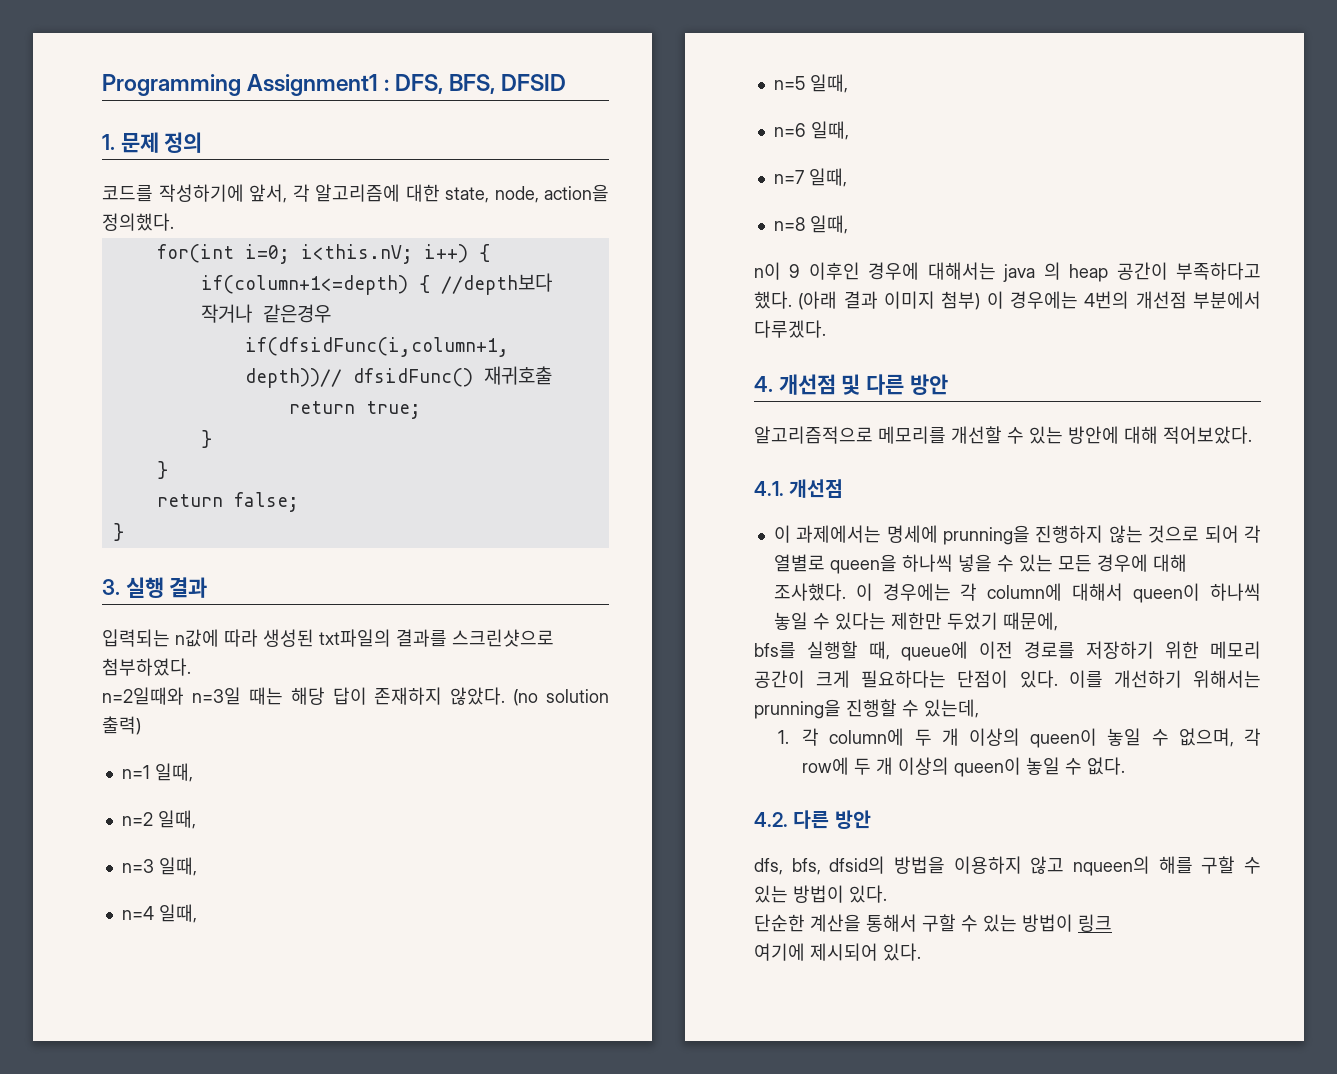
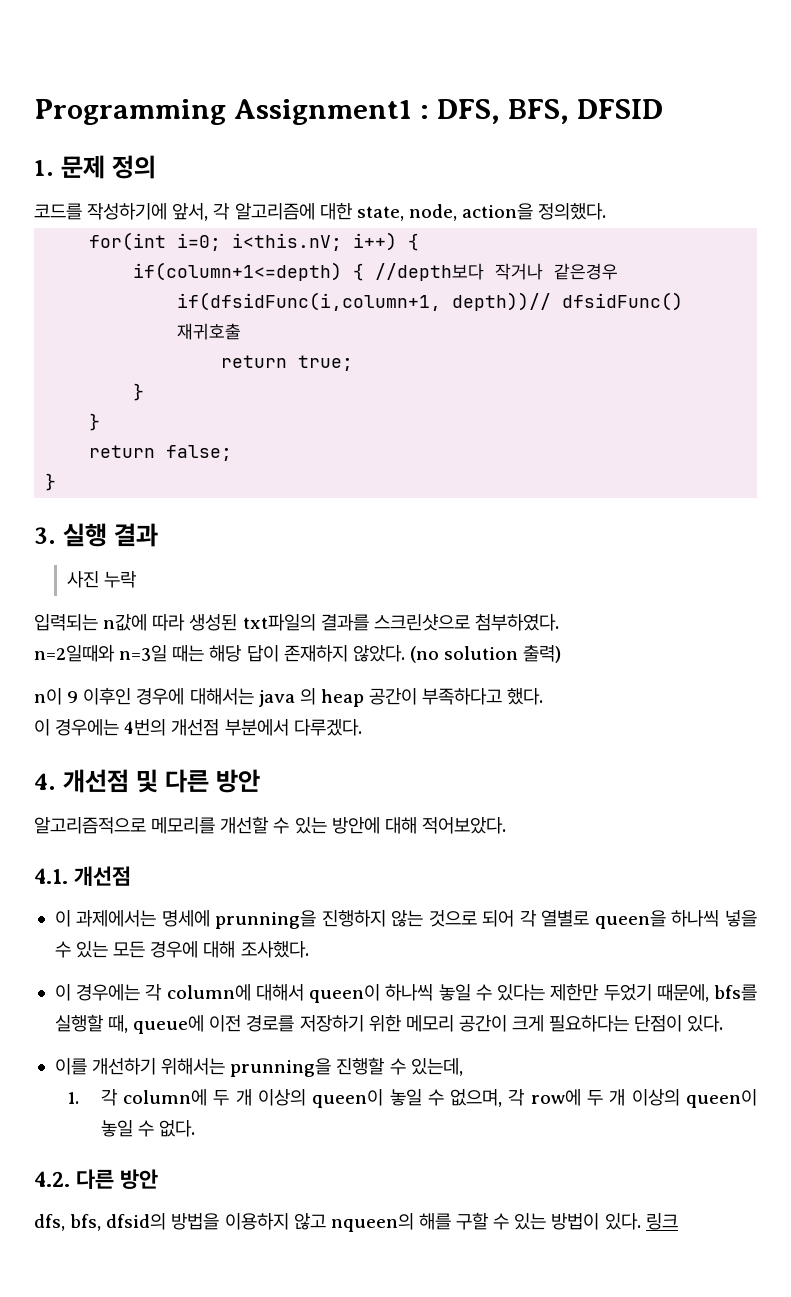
(208, 587) none -> [67,571,138,588] // 사진 누락
[121,763,193,782] [121,810,196,829] [121,857,197,876] [121,904,197,923] [773,74,848,93] [773,121,849,140] [773,168,847,187] [773,215,848,234] // n=1 일때, // n=2 일때, // n=3 일때, // n=4 일때, // n=5 일때, // n=6 일때, // n=7 일때, // n=8 일때, -> (562, 653) none
[798,291,981,310] (아래 결과 이미지 첨부) -> (544, 696) //
(846, 592) none -> (309, 949) //
(1058, 621) // -> (709, 993) none
(1058, 679) none -> (724, 1023) //
[754,914,1112,932] [754,943,921,961] // 단순한 계산을 통해서 구할 수 있는 방법이 링크 // 여기에 제시되어 있다. -> [645,1213,678,1230] 링크

